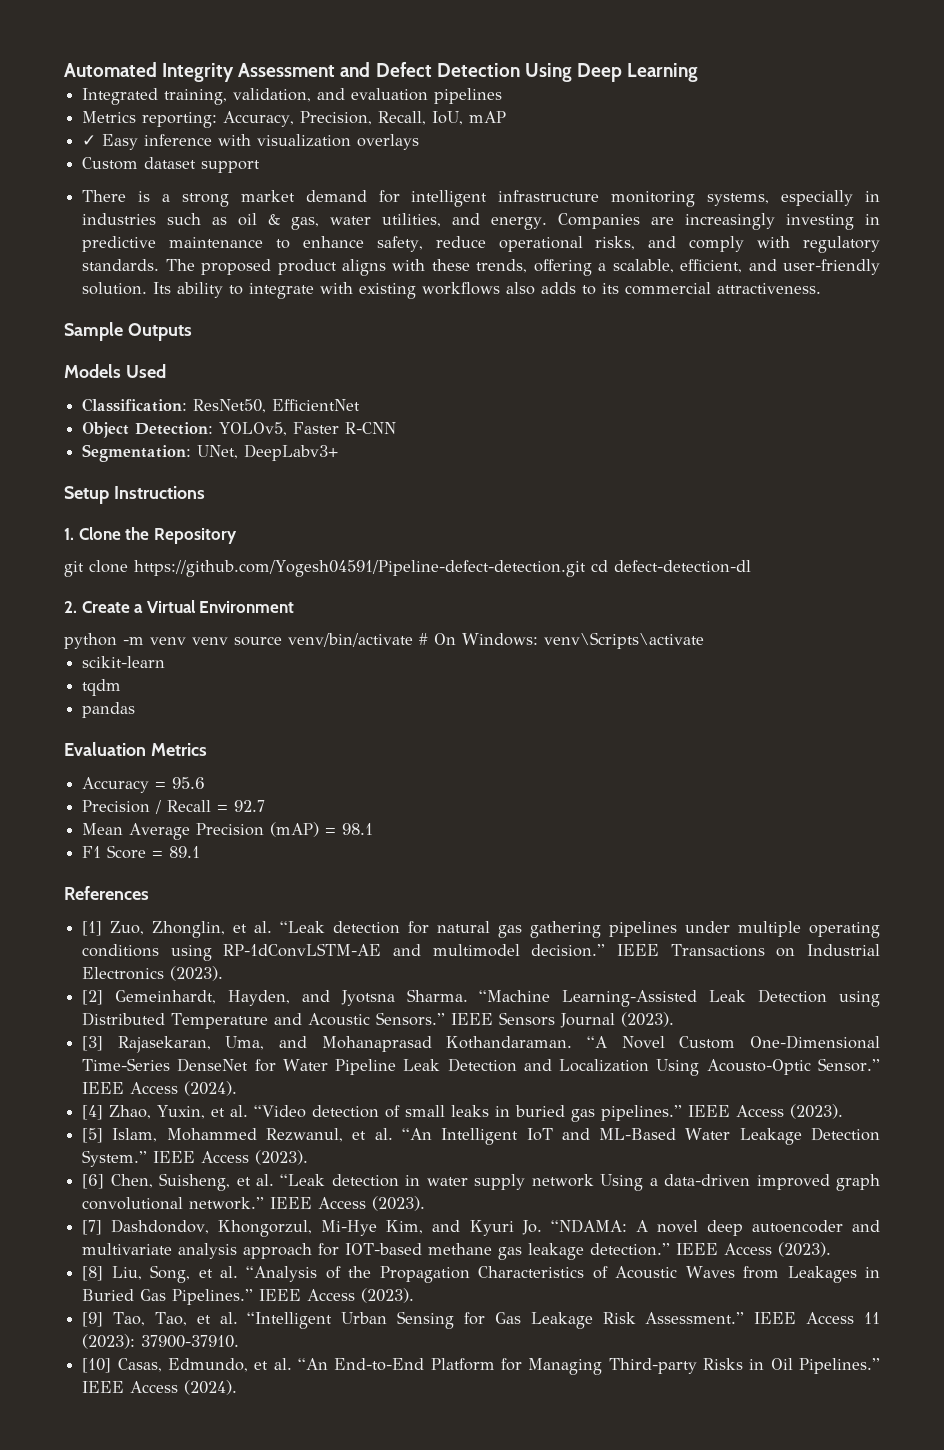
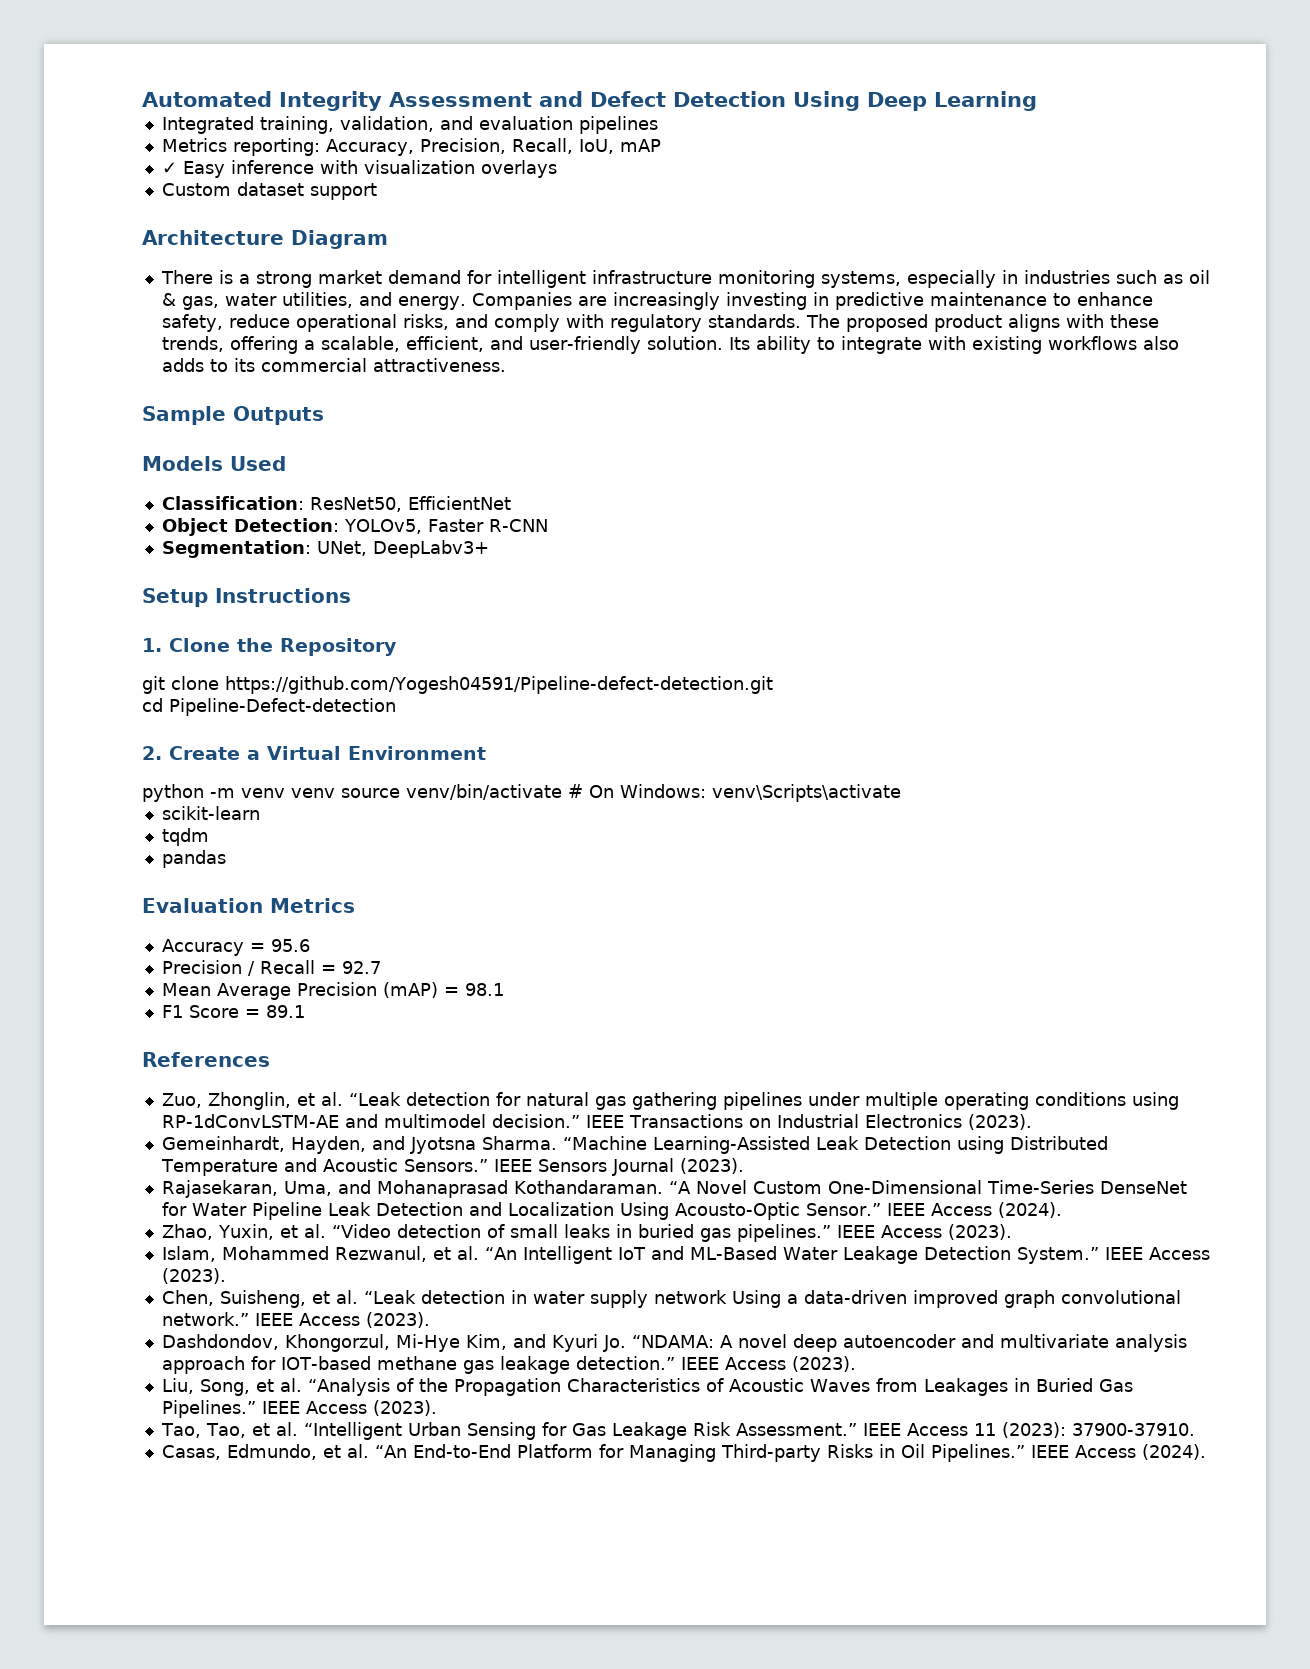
(261, 166) none -> [142,230,388,249] // Architecture Diagram
[590,560,751,573] cd defect-detection-dl -> [142,698,396,716] // cd Pipeline-Defect-detection
[82,921,103,936] [1] -> (270, 1059) none
[82,990,104,1005] [2] -> (1032, 1122) none
[82,1036,104,1051] [3] -> (744, 1166) none
[82,1105,104,1120] [4] -> (1062, 1210) none
[82,1128,104,1143] [5] -> (1012, 1232) none
[82,1174,105,1189] [6] -> (226, 1276) none
[82,1220,103,1235] [7] -> (430, 1320) none
[82,1266,104,1281] [8] -> (856, 1364) none
[82,1312,104,1327] [9] -> (437, 1408) none
[82,1358,112,1373] [10] -> (1195, 1429) none

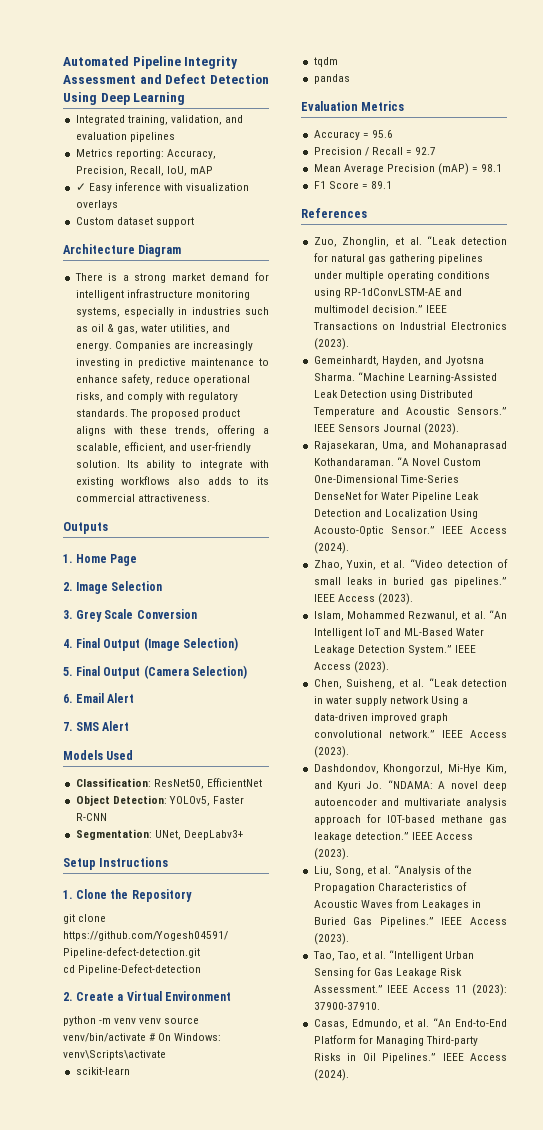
(272, 99) none -> [132,56,181,69] Pipeline
[142,406,226,425] Sample -> (210, 498) none
(324, 415) none -> [63,554,138,566] [63,581,163,594] [63,609,197,622] [63,637,238,651] [63,665,247,679] [63,693,135,703] [63,721,130,731] // 1. Home Page // 2. Image Selection // 3. Grey Scale Conversion // 4. Final Output (Image Selection) // 5. Final Output (Camera Selection) // 6. Email Alert // 7. SMS Alert

